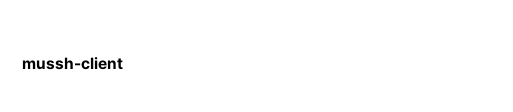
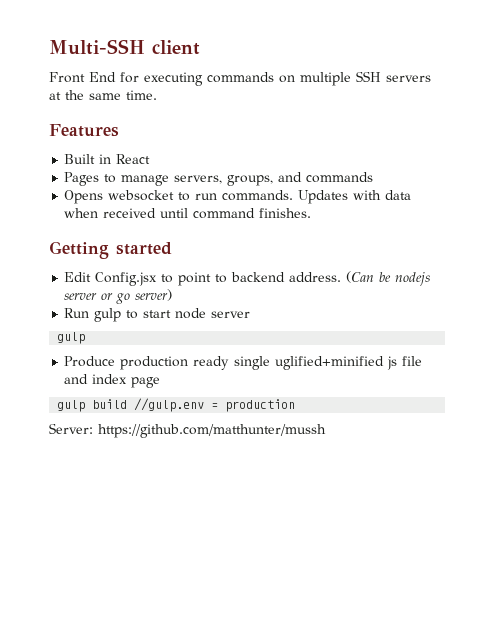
[22,57,123,70] mussh-client -> [49,39,200,55] [49,71,431,86] [49,90,157,100] [49,124,119,137] [64,154,151,164] [64,172,374,186] [64,190,412,204] [64,208,312,219] [49,241,172,259] [64,271,431,286] [64,289,173,304] [64,308,251,322] [57,332,86,344] [64,356,423,370] [64,374,161,388] [57,398,296,412] [49,423,326,438] Multi-SSH client // Front End for executing commands on multiple SSH servers at the same time. // Features // Built in React // Pages to manage servers, groups, and commands // Opens websocket to run commands. Updates with data when received until command finishes. // Getting started // Edit Config.jsx to point to backend address. (Can be nodejs server or go server) // Run gulp to start node server // gulp // Produce production ready single uglified+minified js file and index page // gulp build //gulp.env = production // Server: https://github.com/matthunter/mussh

